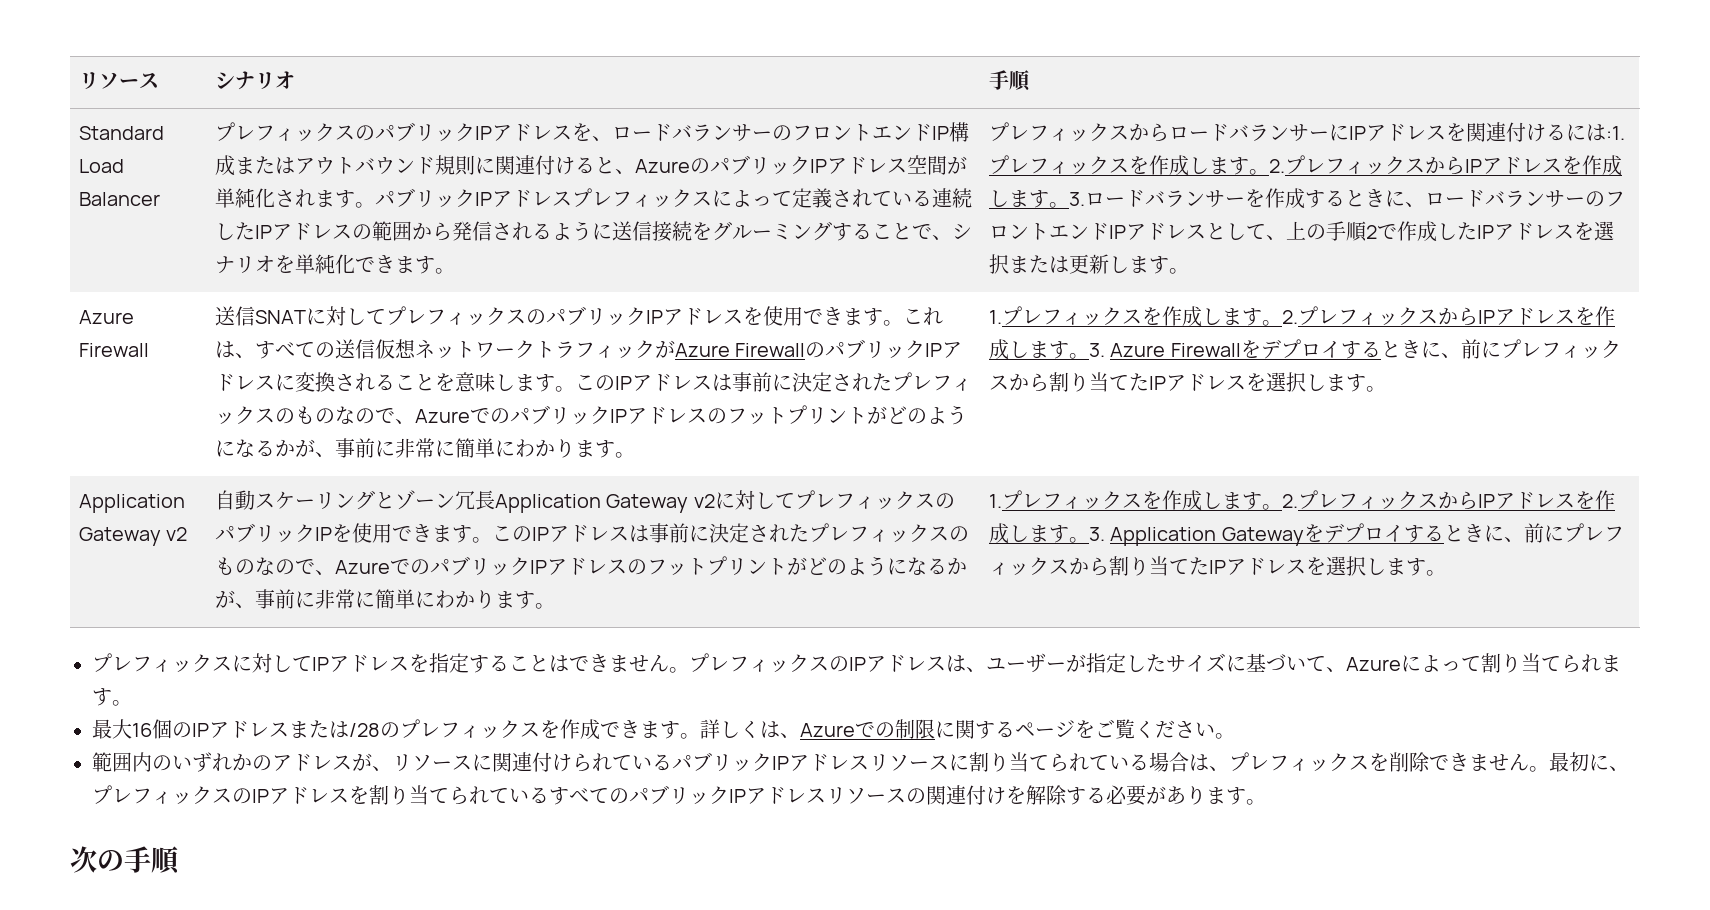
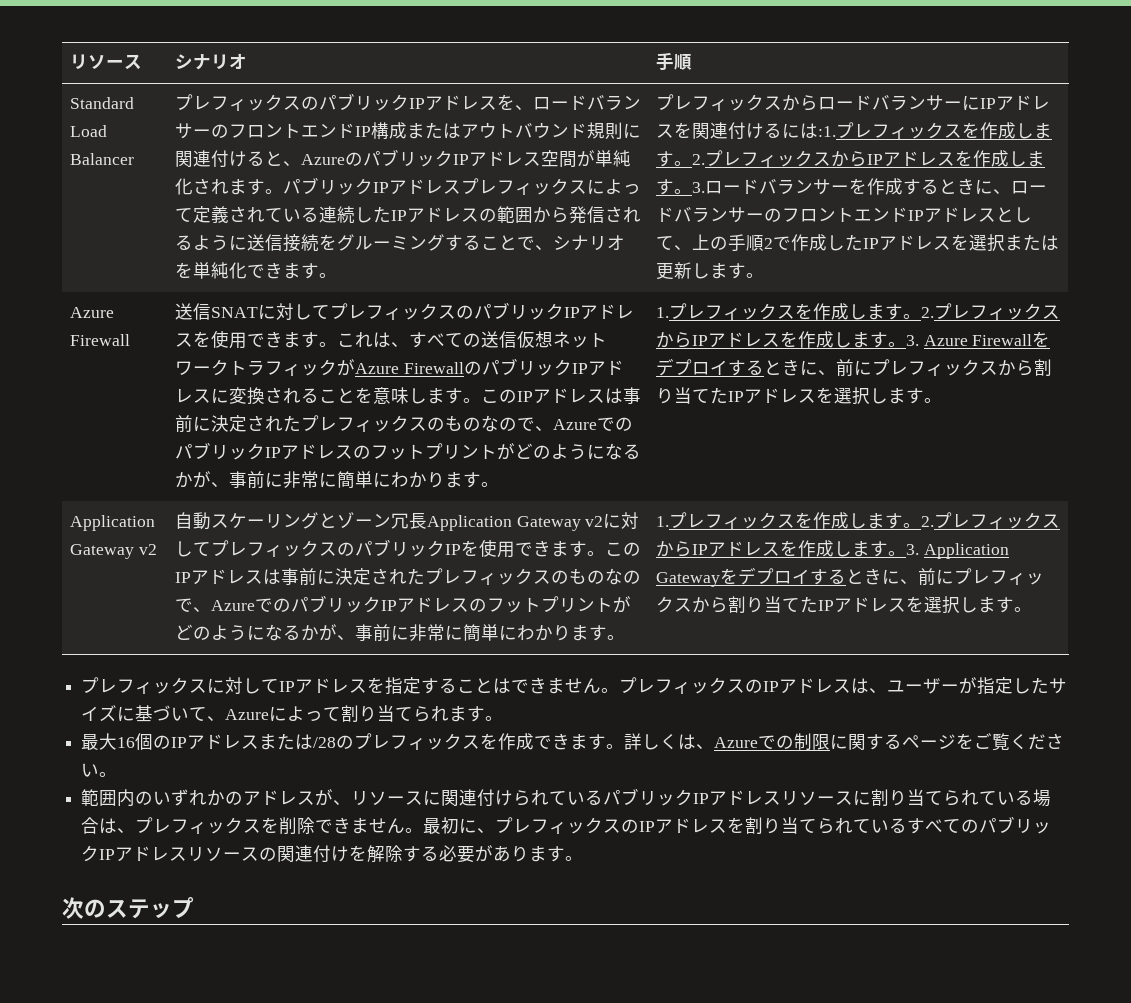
[124,846,180,874] 手順 -> [106,897,194,919] ステップ

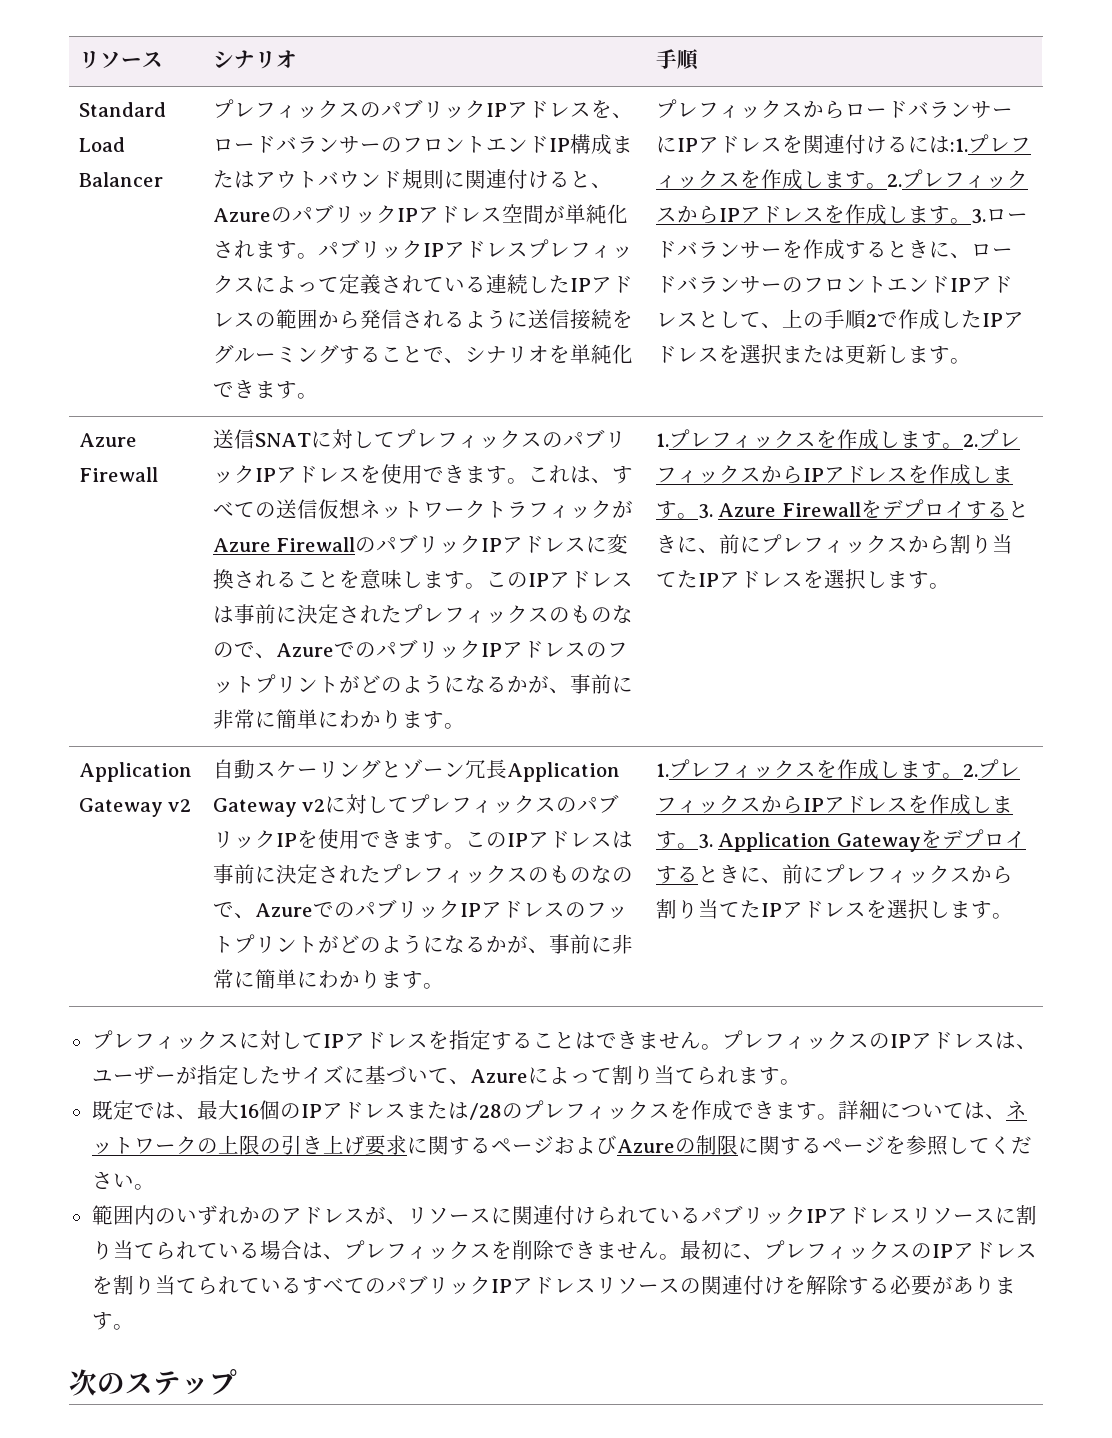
(504, 718) none -> [91,1100,197,1120] 既定では、
[642,734,777,750] しくは、Azureで -> [858,1100,1027,1120] [91,1135,675,1156] 細については、ネットワークの上限の引き上げ要求に関するページおよびAzure
[974,733,1011,751] ご覧 -> [905,1135,990,1156] 参照して

